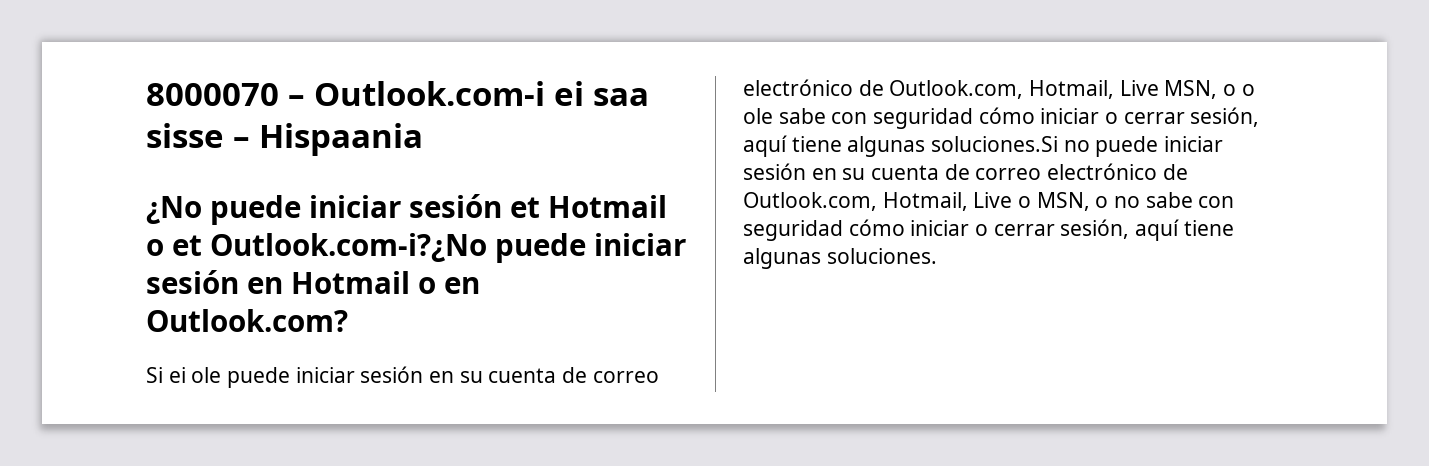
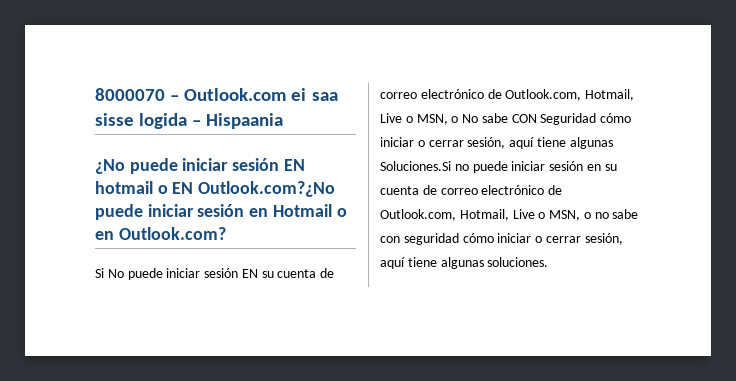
[314,81,545,106] Outlook.com-i -> [184,88,287,101] Outlook.com
(224, 135) none -> [139,113,188,129] logida
[510,195,667,218] [146,233,487,262] et Hotmail o et Outlook.com-i?¿No -> [283,159,305,171] [95,181,336,197] EN hotmail o EN Outlook.com?¿No
[168,366,659,388] [743,79,1255,99] [743,107,1260,129] [743,135,1059,157] ei ole puede iniciar sesión en su cuenta de correo electrónico de Outlook.com, Hotmail, Live MSN, o o ole sabe con seguridad cómo iniciar o cerrar sesión, aquí tiene algunas soluciones.Si -> [107,268,335,280] [380,89,635,101] [380,113,632,125] [380,137,613,149] [380,161,451,171] No puede iniciar sesión EN su cuenta de correo electrónico de Outlook.com, Hotmail, Live o MSN, o No sabe CON Seguridad cómo iniciar o cerrar sesión, aquí tiene algunas Soluciones.Si

